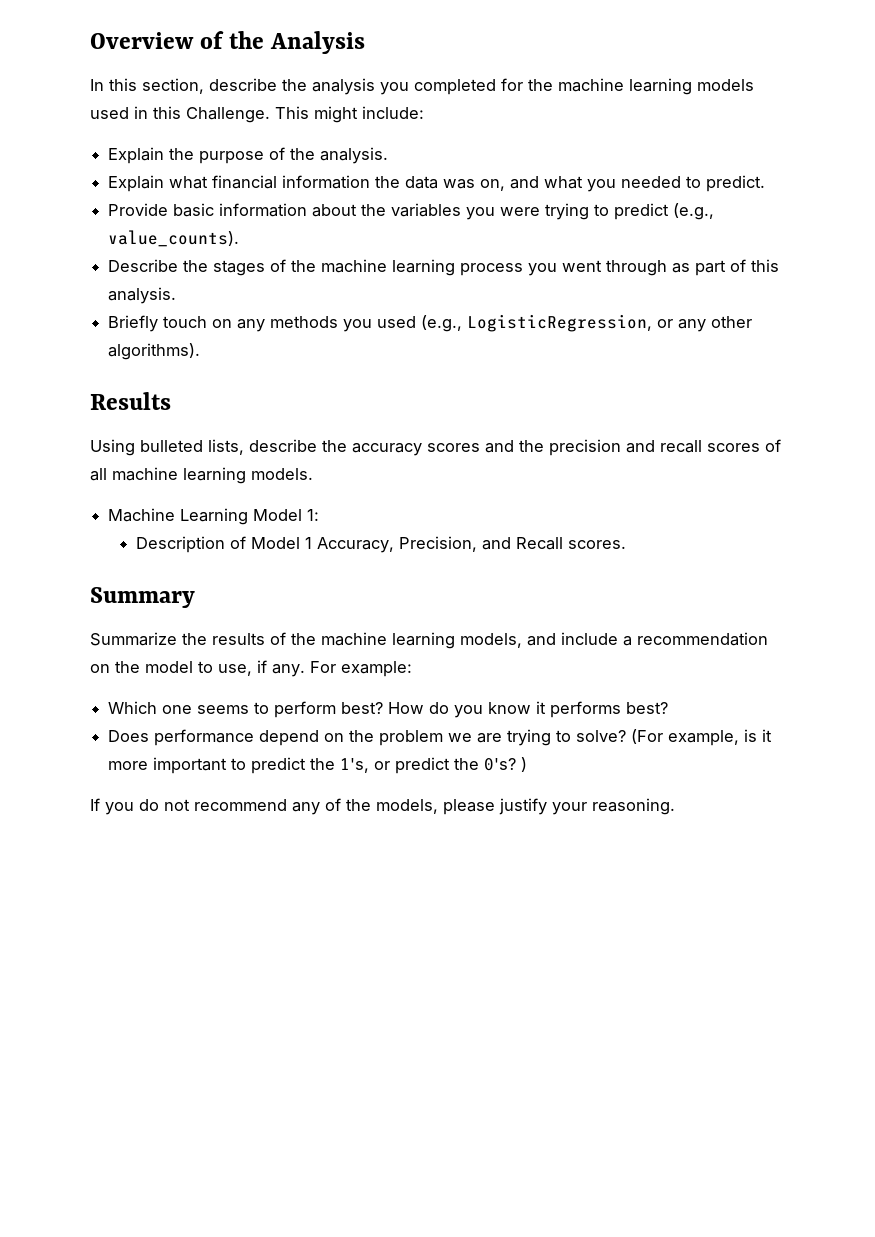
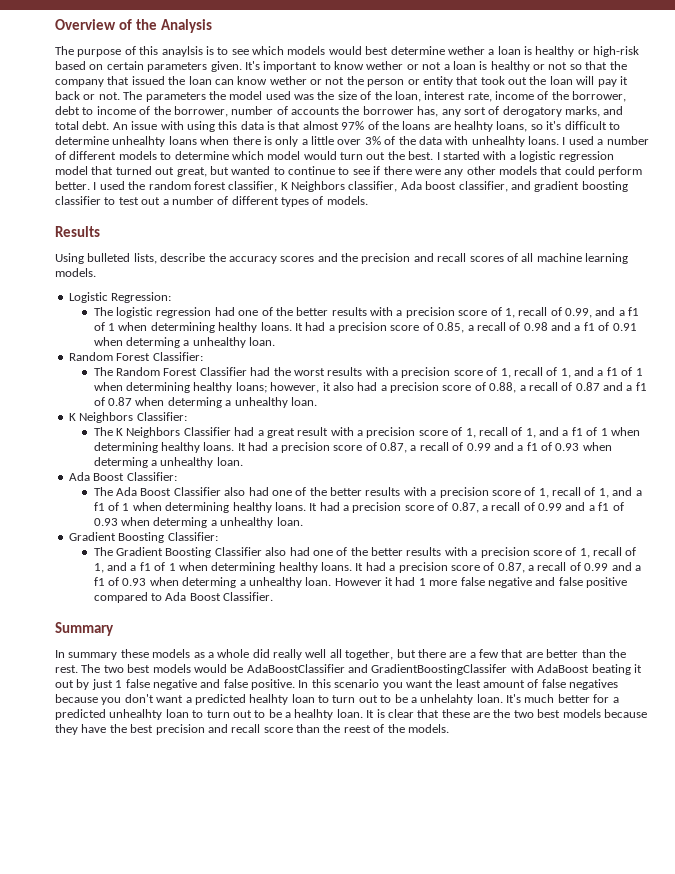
[90,78,754,95] [90,106,424,123] [108,147,389,164] [108,175,766,192] [108,203,715,220] [108,230,240,247] [108,259,780,276] [108,287,177,304] [108,314,753,332] [108,343,201,360] In this section, describe the analysis you completed for the machine learning models used in this Challenge. This might include: // Explain the purpose of the analysis. // Explain what financial information the data was on, and what you needed to predict. // Provide basic information about the variables you were trying to predict (e.g., value_counts). // Describe the stages of the machine learning process you went through as part of this analysis. // Briefly touch on any methods you used (e.g., LogisticRegression, or any other algorithms). -> [55,46,640,57] [55,61,627,72] [55,76,628,87] [55,91,627,102] [55,106,624,117] [55,121,620,132] [55,136,649,147] [55,151,615,162] [55,166,643,177] [55,181,628,192] [55,196,368,207] The purpose of this anaylsis is to see which models would best determine wether a loan is healthy or high-risk based on certain parameters given. It's important to know wether or not a loan is healthy or not so that the company that issued the loan can know wether or not the person or entity that took out the loan will pay it back or not. The parameters the model used was the size of the loan, interest rate, income of the borrower, debt to income of the borrower, number of accounts the borrower has, any sort of derogatory marks, and total debt. An issue with using this data is that almost 97% of the loans are healhty loans, so it's difficult to determine unhealhty loans when there is only a little over 3% of the data with unhealhty loans. I used a number of different models to determine which model would turn out the best. I started with a logistic regression model that turned out great, but wanted to continue to see if there were any other models that could perform better. I used the random forest classifier, K Neighbors classifier, Ada boost classifier, and gradient boosting classifier to test out a number of different types of models.
[108,508,320,525] [135,536,626,553] [90,587,195,608] [90,632,768,649] [90,660,412,677] [108,701,669,718] [108,729,773,746] [108,757,528,774] [90,798,675,815] Machine Learning Model 1: // Description of Model 1 Accuracy, Precision, and Recall scores. // Summary // Summarize the results of the machine learning models, and include a recommendation on the model to use, if any. For example: // Which one seems to perform best? How do you know it performs best? // Does performance depend on the problem we are trying to solve? (For example, is it more important to predict the 1's, or predict the 0's? ) // If you do not recommend any of the models, please justify your reasoning. -> [68,292,172,303] [93,307,640,318] [93,322,637,333] [93,337,276,348] [68,352,203,361] [93,367,643,378] [93,382,647,393] [93,397,317,408] [68,412,187,423] [93,427,640,438] [93,442,612,453] [93,457,243,468] [68,472,177,481] [93,487,642,498] [93,502,624,513] [93,517,303,528] [68,532,218,543] [93,547,637,558] [93,562,641,573] [93,577,628,588] [93,592,274,603] [55,622,114,636] [55,649,626,660] [55,664,642,675] [55,679,619,690] [55,694,619,705] [55,709,647,720] [55,724,449,735] Logistic Regression: // The logistic regression had one of the better results with a precision score of 1, recall of 0.99, and a f1 of 1 when determining healthy loans. It had a precision score of 0.85, a recall of 0.98 and a f1 of 0.91 when determing a unhealthy loan. // Random Forest Classifier: // The Random Forest Classifier had the worst results with a precision score of 1, recall of 1, and a f1 of 1 when determining healthy loans; however, it also had a precision score of 0.88, a recall of 0.87 and a f1 of 0.87 when determing a unhealthy loan. // K Neighbors Classifier: // The K Neighbors Classifier had a great result with a precision score of 1, recall of 1, and a f1 of 1 when determining healthy loans. It had a precision score of 0.87, a recall of 0.99 and a f1 of 0.93 when determing a unhealthy loan. // Ada Boost Classifier: // The Ada Boost Classifier also had one of the better results with a precision score of 1, recall of 1, and a f1 of 1 when determining healthy loans. It had a precision score of 0.87, a recall of 0.99 and a f1 of 0.93 when determing a unhealthy loan. // Gradient Boosting Classifier: // The Gradient Boosting Classifier also had one of the better results with a precision score of 1, recall of 1, and a f1 of 1 when determining healthy loans. It had a precision score of 0.87, a recall of 0.99 and a f1 of 0.93 when determing a unhealthy loan. However it had 1 more false negative and false positive compared to Ada Boost Classifier. // Summary // In summary these models as a whole did really well all together, but there are a few that are better than the rest. The two best models would be AdaBoostClassifier and GradientBoostingClassifer with AdaBoost beating it out by just 1 false negative and false positive. In this scenario you want the least amount of false negatives because you don't want a predicted healhty loan to turn out to be a unhelahty loan. It's much better for a predicted unhealhty loan to turn out to be a healhty loan. It is clear that these are the two best models because they have the best precision and recall score than the reest of the models.

